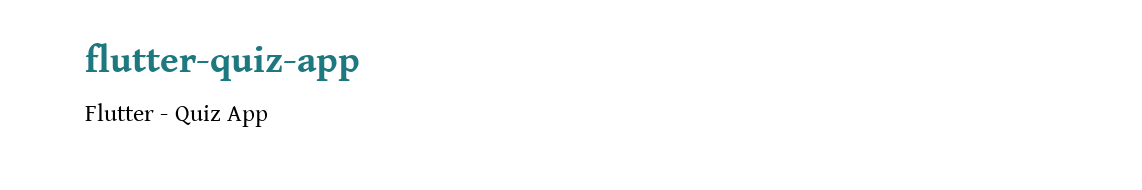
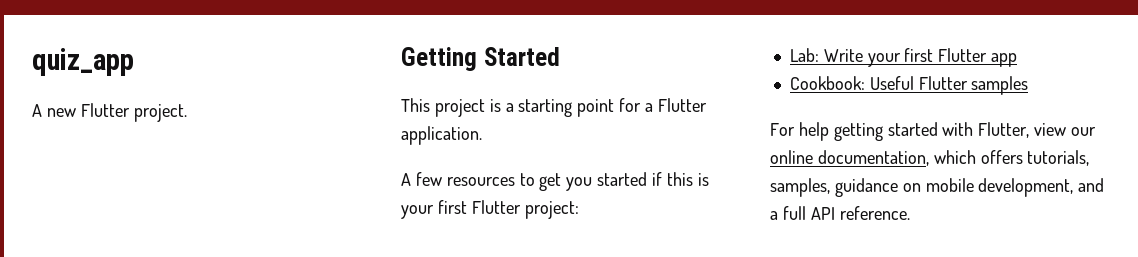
[85,43,360,81] [85,103,269,127] flutter-quiz-app // Flutter - Quiz App -> [32,48,134,76] [32,103,187,122] [401,47,560,71] [401,98,707,117] [401,126,482,145] [401,172,709,191] [401,200,579,219] [789,48,1018,67] [789,76,1029,95] [770,122,1097,141] [770,150,1090,166] [770,178,1105,197] [770,206,910,220] quiz_app // A new Flutter project. // Getting Started // This project is a starting point for a Flutter application. // A few resources to get you started if this is your first Flutter project: // Lab: Write your first Flutter app // Cookbook: Useful Flutter samples // For help getting started with Flutter, view our online documentation, which offers tutorials, samples, guidance on mobile development, and a full API reference.

